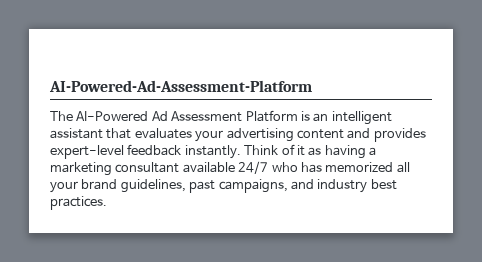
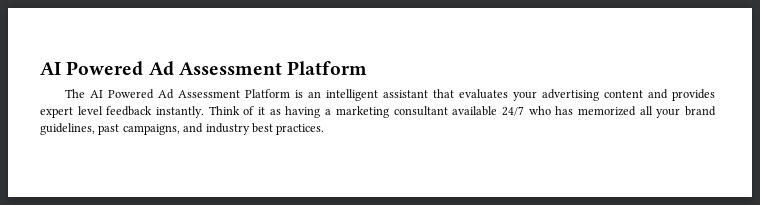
[49,80,312,92] AI-Powered-Ad-Assessment-Platform -> [40,61,368,76] AI Powered Ad Assessment Platform
[76,111,149,121] AI-Powered -> [89,89,154,99] AI Powered
[50,145,124,159] expert-level -> [40,106,103,118] expert level

